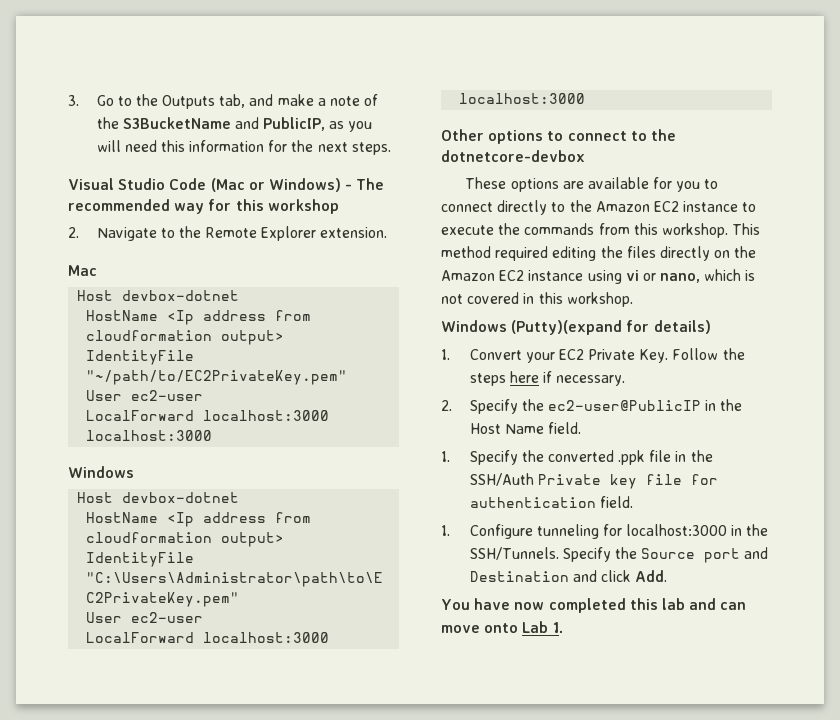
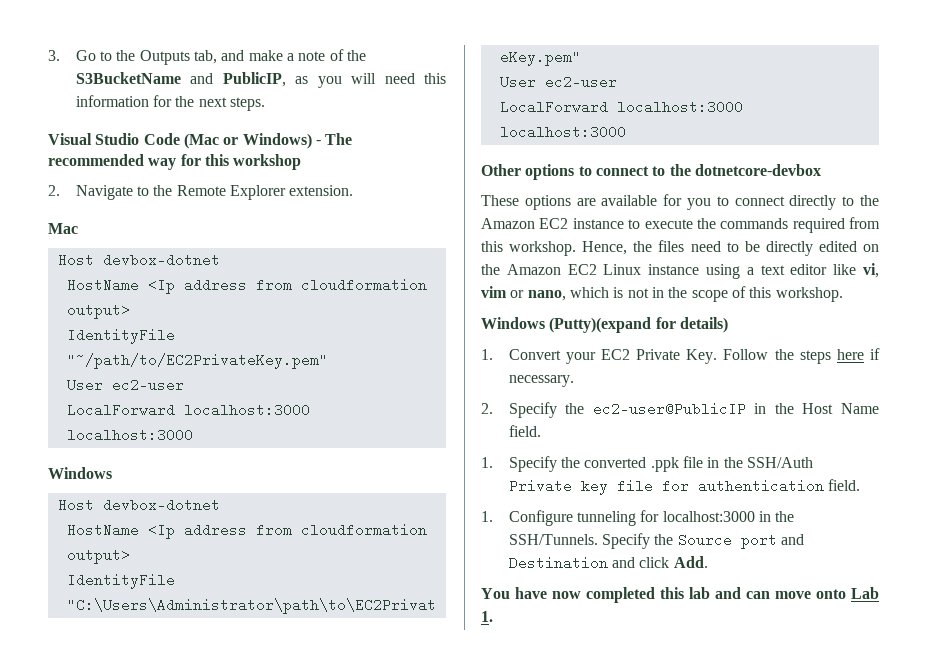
(595, 229) none -> [792,218,845,233] required
[732,223,761,235] [441,246,710,261] This method required editing the files directly -> [582,240,857,256] Hence, the files need to be directly edited
(525, 275) none -> [603,264,642,275] Linux
[625,270,639,281] vi -> [746,263,879,278] [481,286,507,298] a text editor like vi, vim
[467,292,535,304] covered in -> [651,286,746,302] in the scope of

